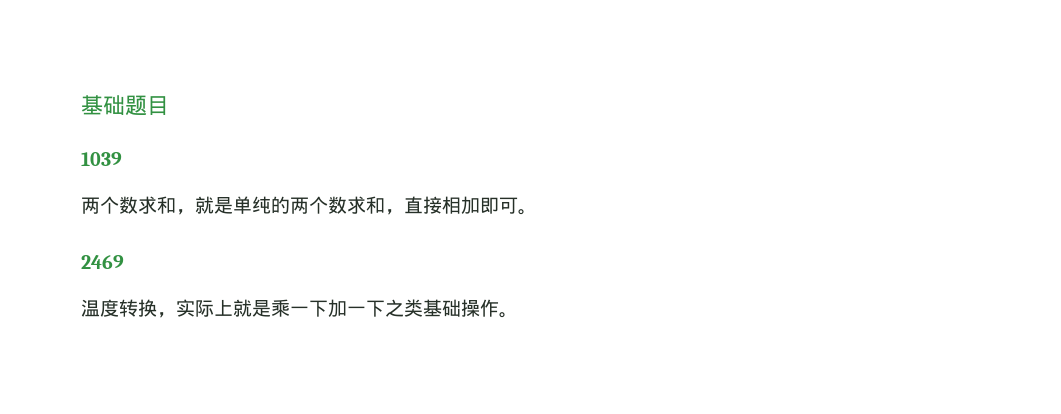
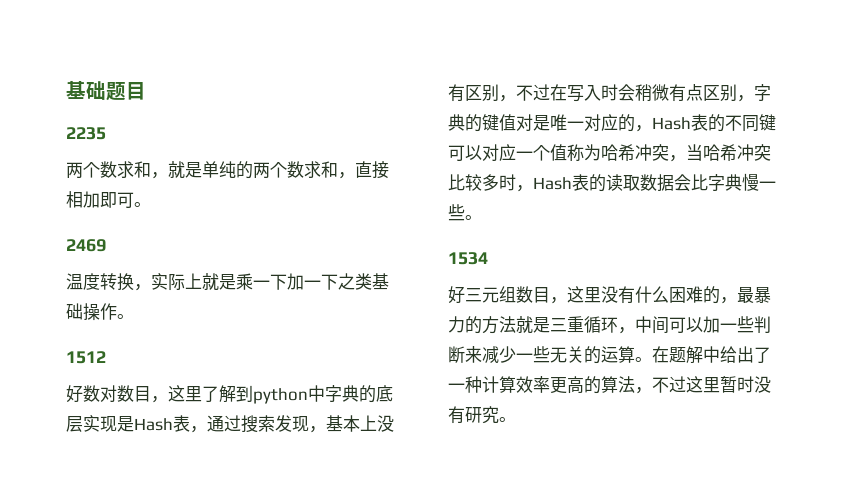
[81,152,122,166] 1039 -> [66,127,106,140] 2235
(518, 315) none -> [66,351,106,364] [66,385,393,404] [66,415,394,433] [448,84,771,102] [448,114,776,132] [448,144,771,162] [448,173,776,192] [448,204,482,221] [448,252,488,265] [448,286,771,304] [448,316,771,334] [448,346,771,364] [448,376,771,394] [448,406,516,424] // 1512 // 好数对数目，这里了解到python中字典的底层实现是Hash表，通过搜索发现，基本上没有区别，不过在写入时会稍微有点区别，字典的键值对是唯一对应的，Hash表的不同键可以对应一个值称为哈希冲突，当哈希冲突比较多时，Hash表的读取数据会比字典慢一些。 // 1534 // 好三元组数目，这里没有什么困难的，最暴力的方法就是三重循环，中间可以加一些判断来减少一些无关的运算。在题解中给出了一种计算效率更高的算法，不过这里暂时没有研究。

